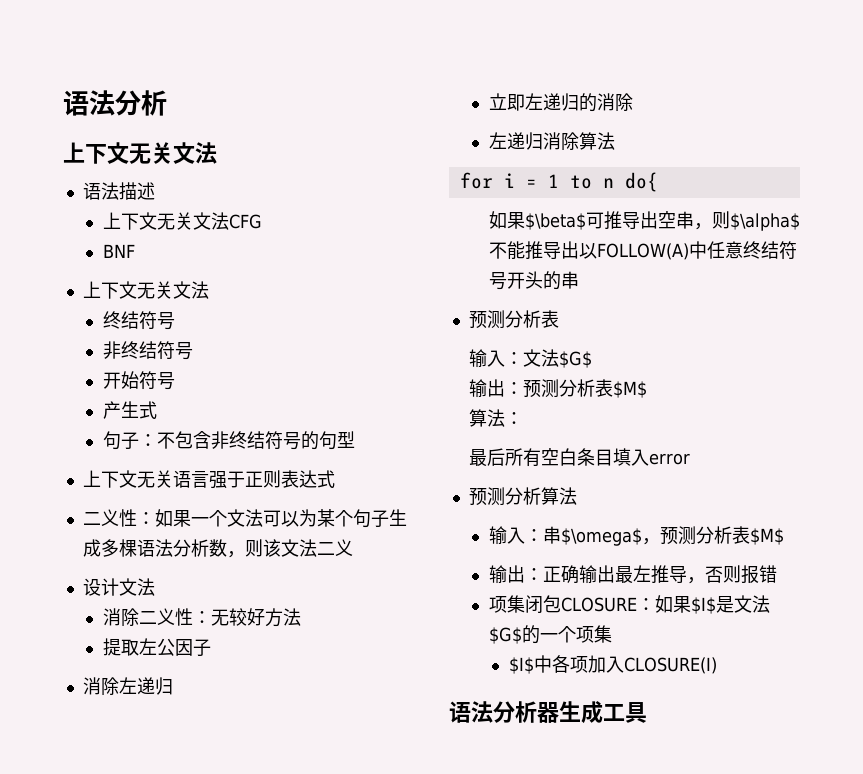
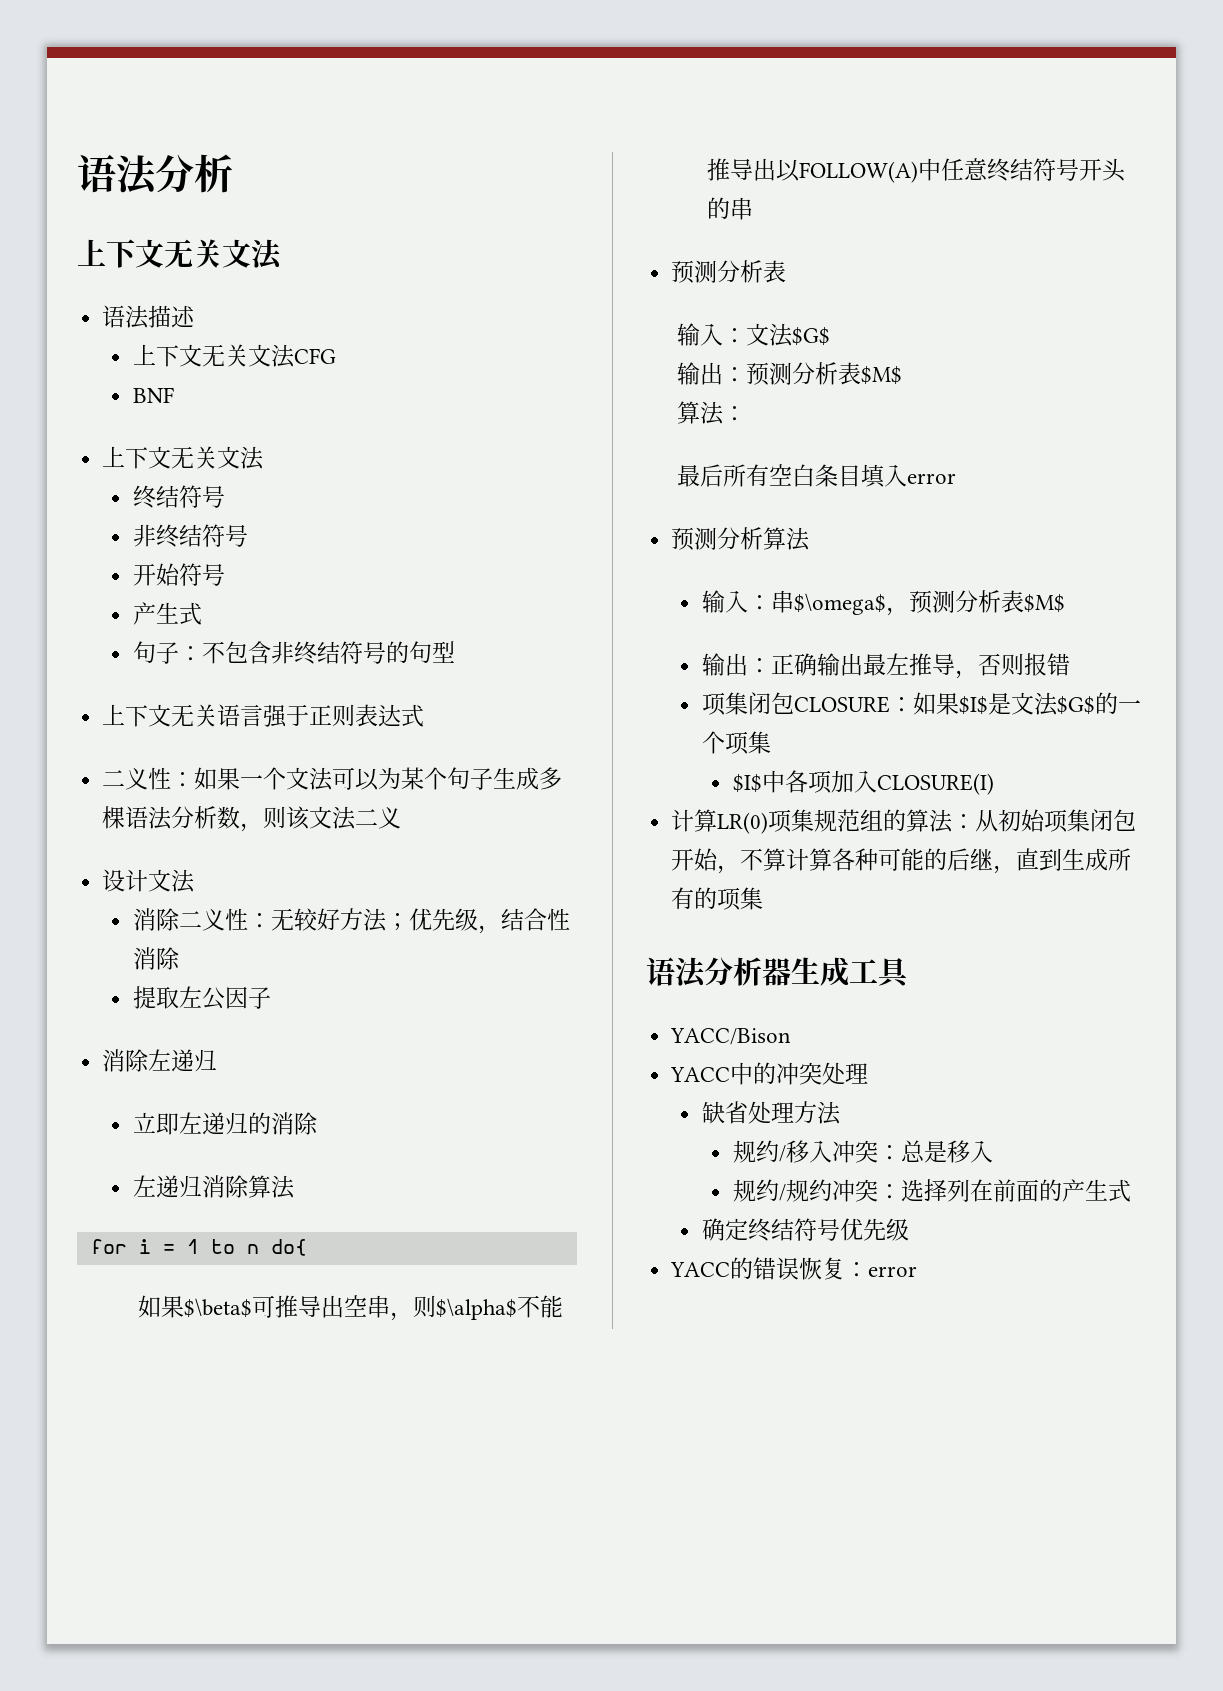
(301, 617) none -> [386,908,571,934] [133,947,181,970] ；优先级，结合性消除
(717, 665) none -> [671,809,1137,834] [671,848,1132,874] [671,887,764,911] // 计算LR(0)项集规范组的算法：从初始项集闭包开始，不算计算各种可能的后继，直到生成所有的项集
(647, 712) none -> [670,1028,792,1045] [670,1062,869,1085] [702,1101,842,1125] [732,1140,993,1163] [732,1179,1131,1202] [702,1218,910,1242] [670,1257,918,1280] // YACC/Bison // YACC中的冲突处理 // 缺省处理方法 // 规约/移入冲突：总是移入 // 规约/规约冲突：选择列在前面的产生式 // 确定终结符号优先级 // YACC的错误恢复：error

